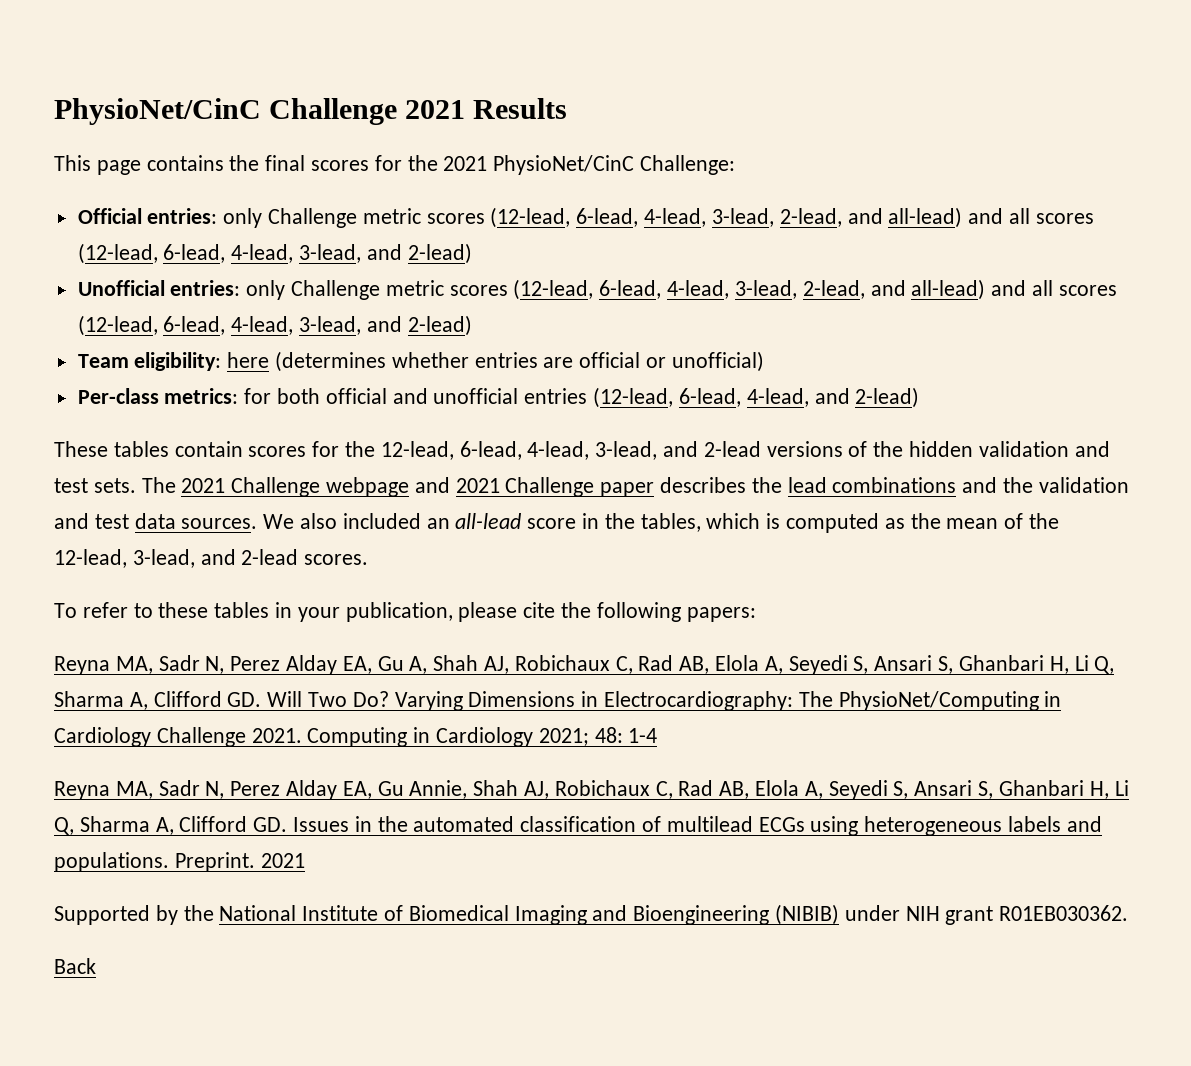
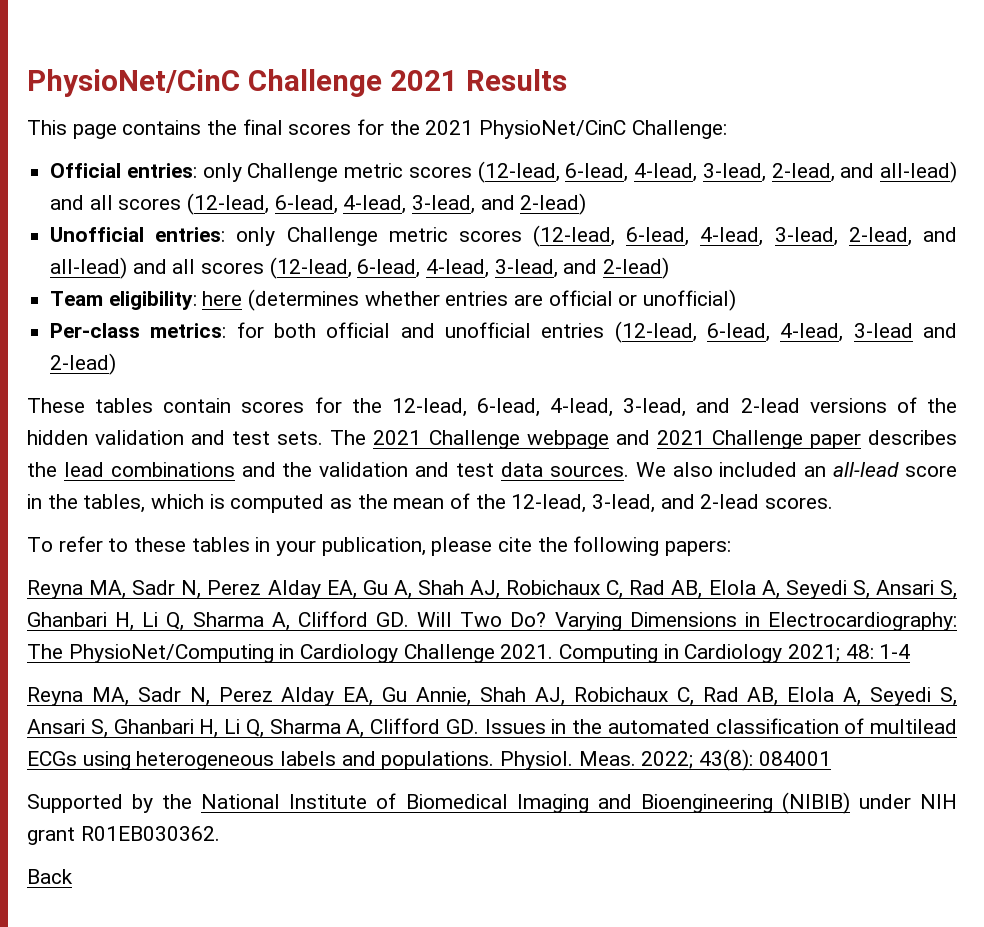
(809, 397) none -> [853,323,913,338] 3-lead
[174,852,305,872] Preprint. 2021 -> [500,749,831,771] Physiol. Meas. 2022; 43(8): 084001

